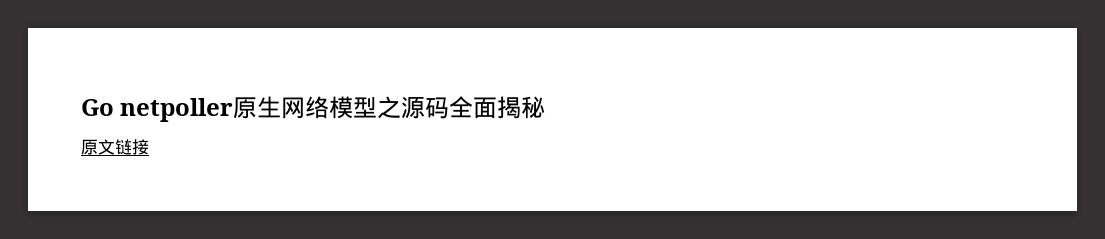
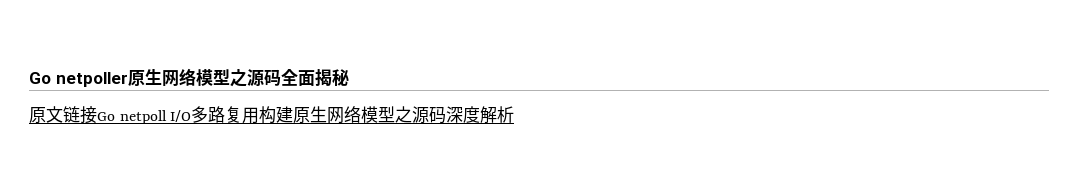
(149, 147) none -> [97,106,515,124] Go netpoll I/O多路复用构建原生网络模型之源码深度解析

